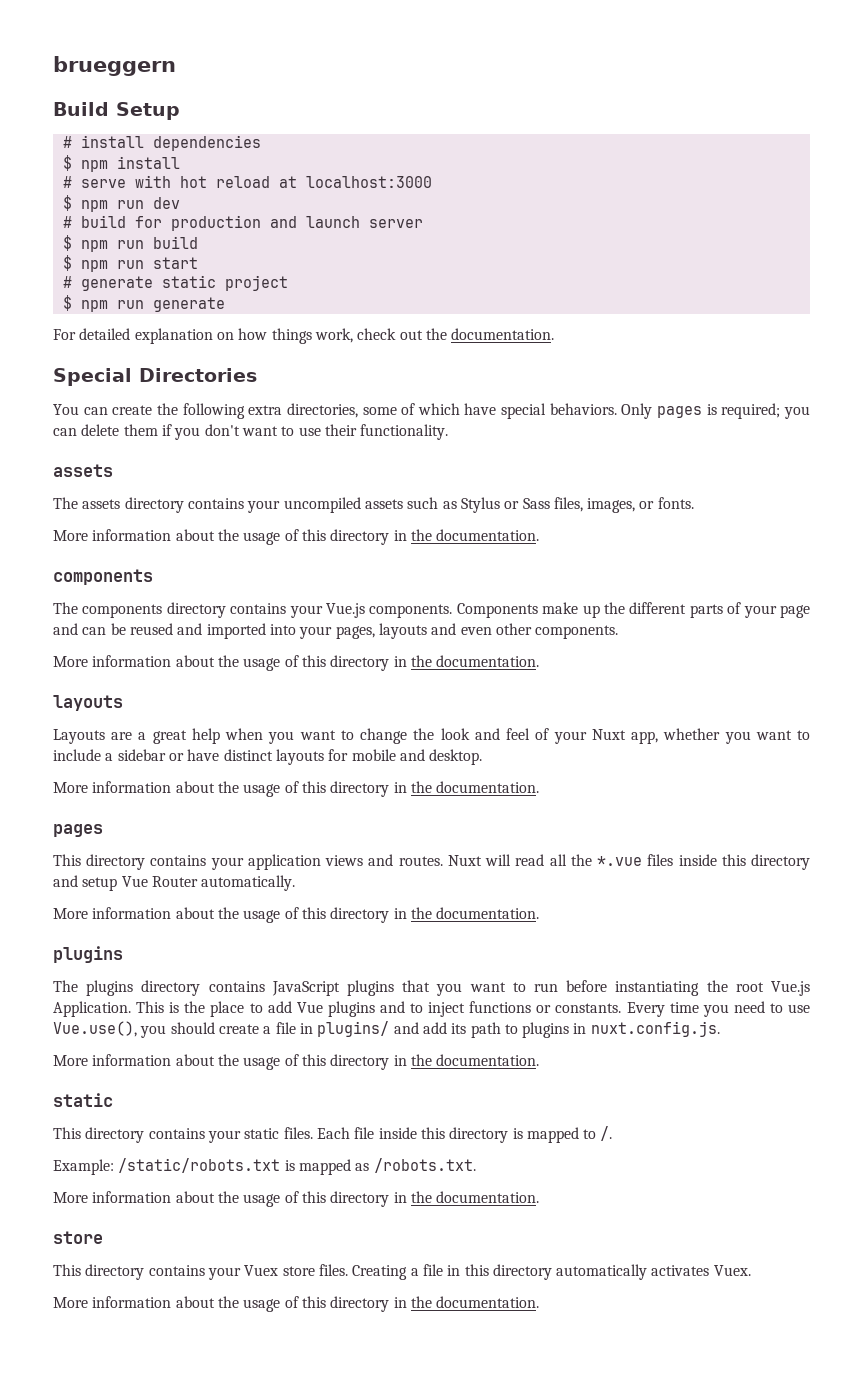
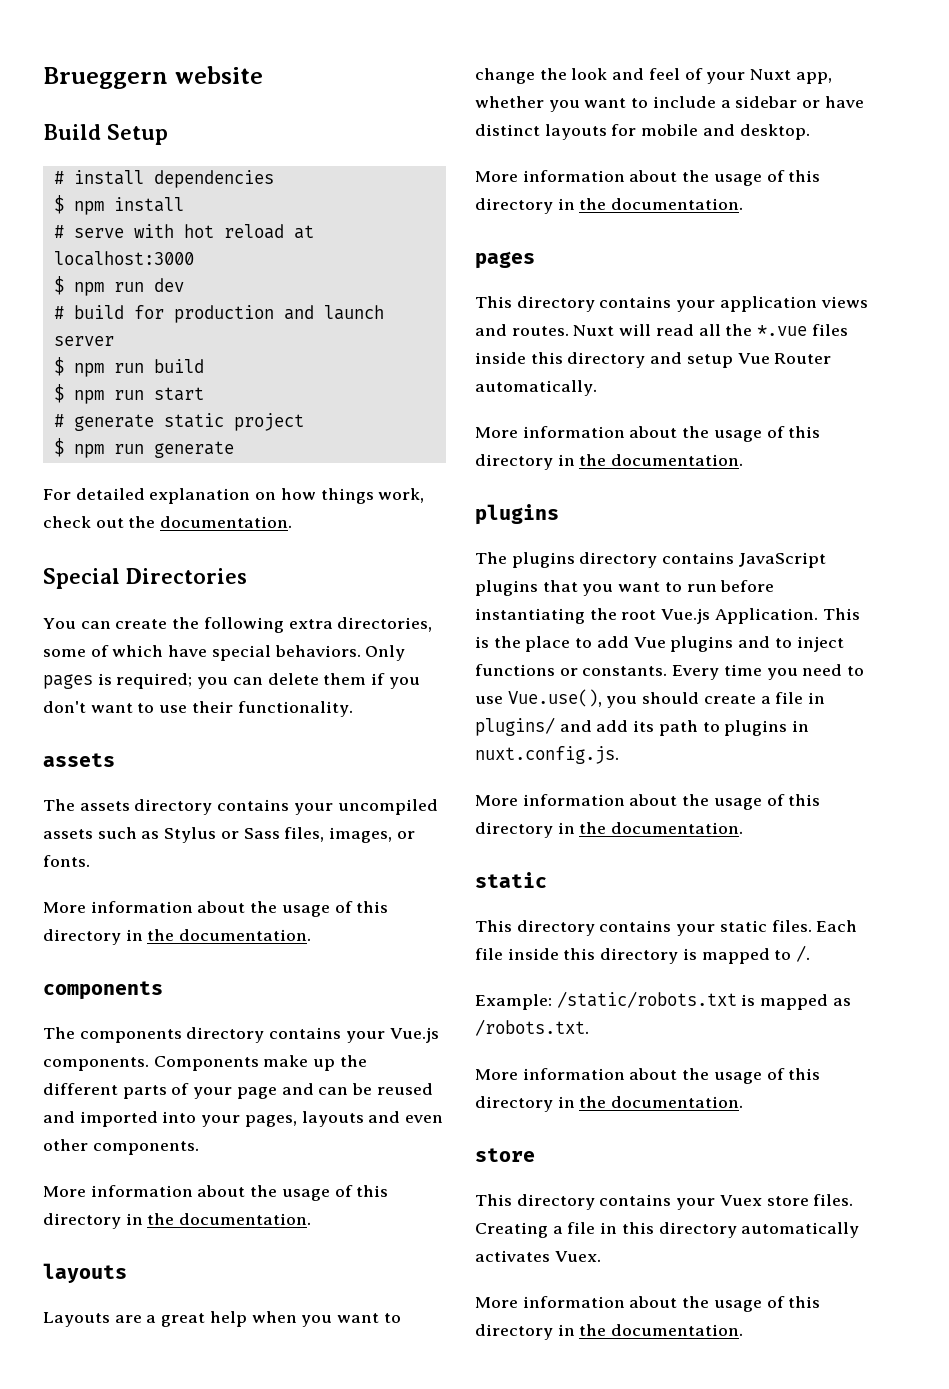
[53,56,176,76] brueggern -> [43,66,263,89] Brueggern website

